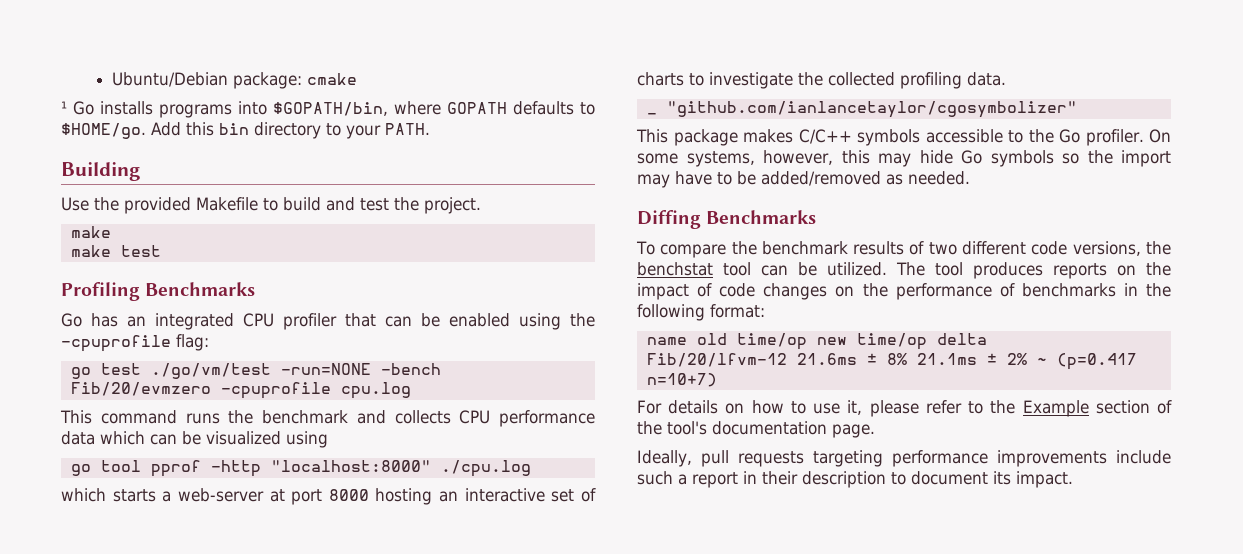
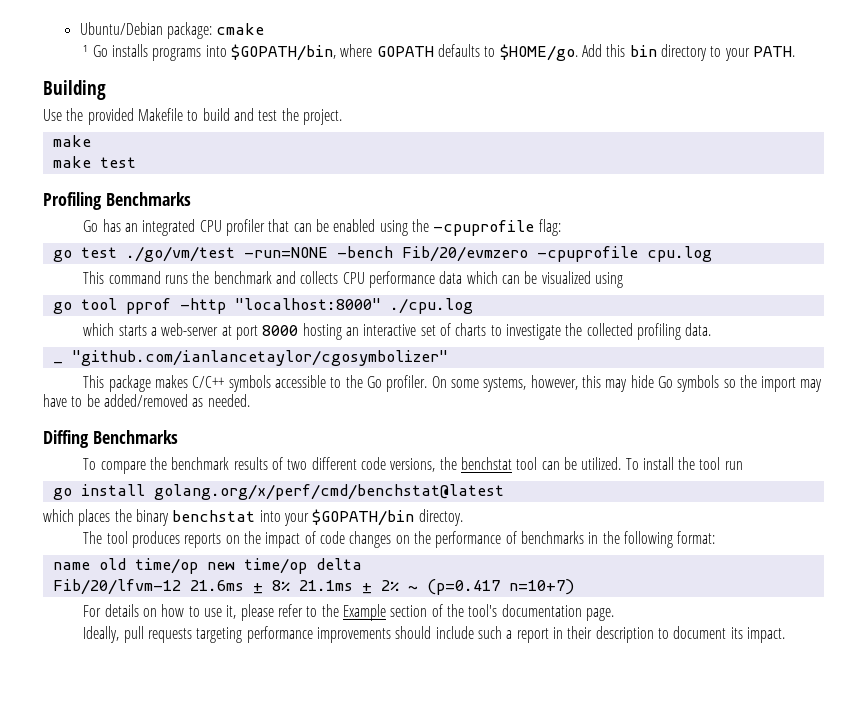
(887, 269) none -> [625,457,743,470] [52,484,504,500] [43,509,463,526] To install the tool run // go install golang.org/x/perf/cmd/benchstat@latest // which places the binary benchstat into your $GOPATH/bin directoy. //
(1107, 458) none -> [395,626,432,639] should

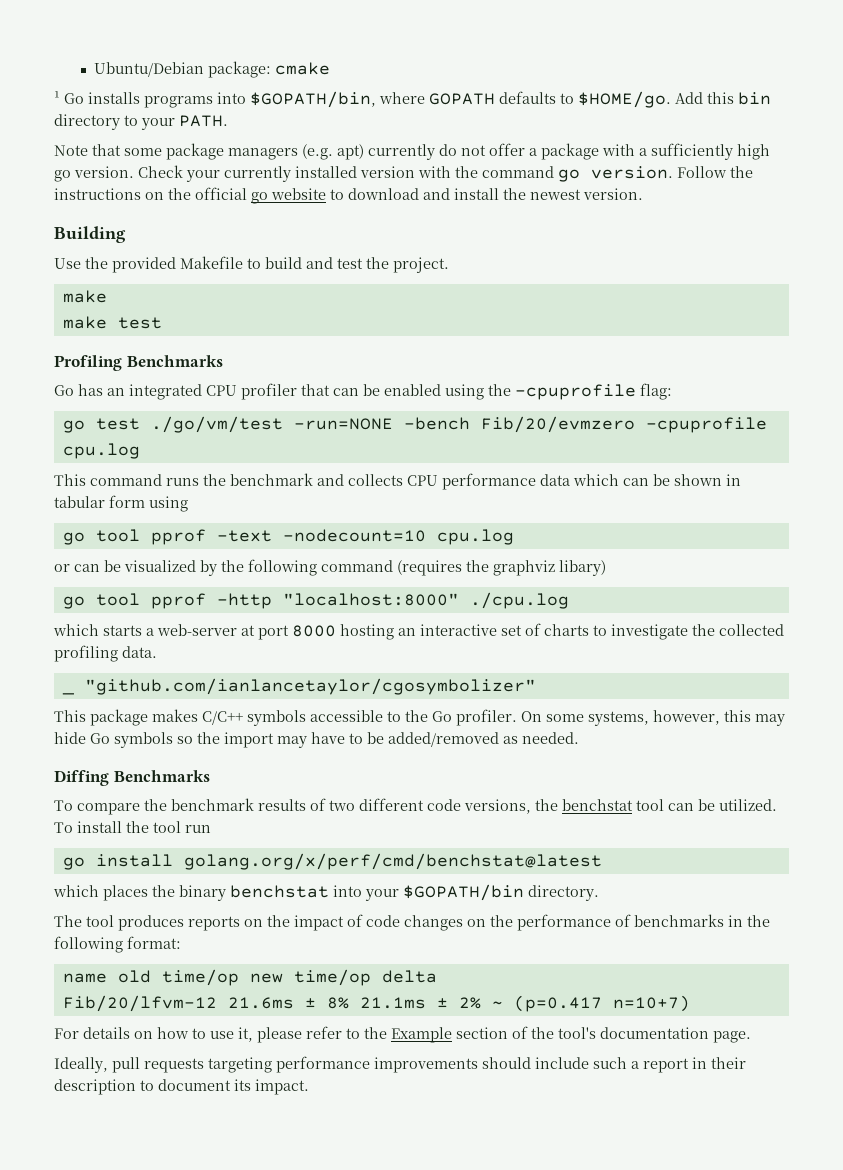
(795, 51) none -> [54,143,770,160] [54,165,753,182] [54,187,643,204] // Note that some package managers (e.g. apt) currently do not offer a package with a sufficiently high go version. Check your currently installed version with the command go version. Follow the instructions on the official go website to download and install the newest version.
[541,271,623,288] visualized using -> [674,474,741,486] [54,495,188,512] [62,529,514,545] [54,559,606,576] shown in tabular form using // go tool pprof -text -nodecount=10 cpu.log // or can be visualized by the following command (requires the graphviz libary)
[418,509,463,526] directoy. -> [528,885,599,901] directory.

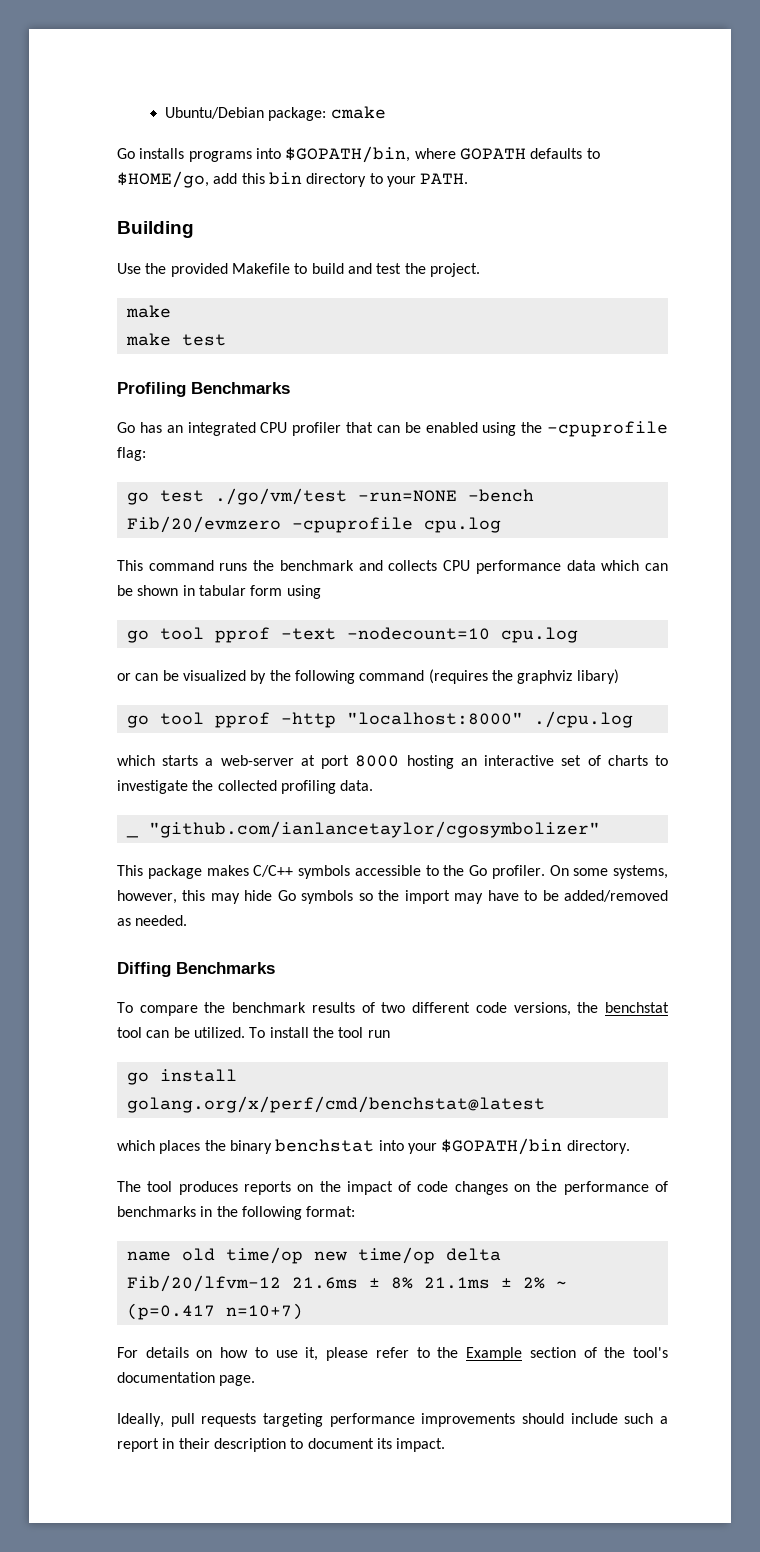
[54,91,60,104] ¹ -> (386, 112) none
[578,91,703,108] $HOME/go. Add -> [117,171,238,188] $HOME/go, add
[54,143,770,160] [54,165,753,182] [54,187,643,204] // Note that some package managers (e.g. apt) currently do not offer a package with a sufficiently high go version. Check your currently installed version with the command go version. Follow the instructions on the official go website to download and install the newest version. -> (469, 178) none

